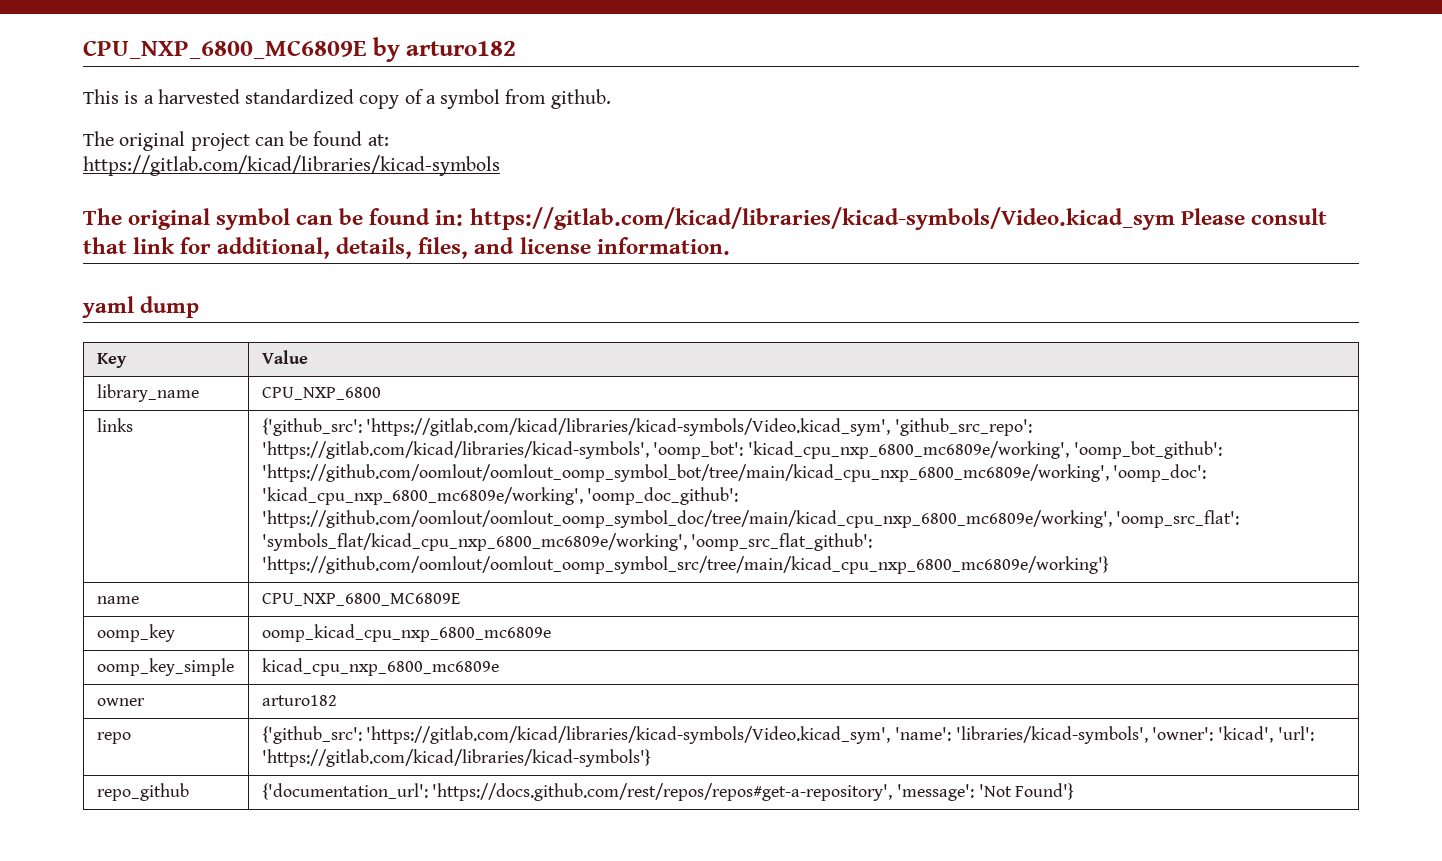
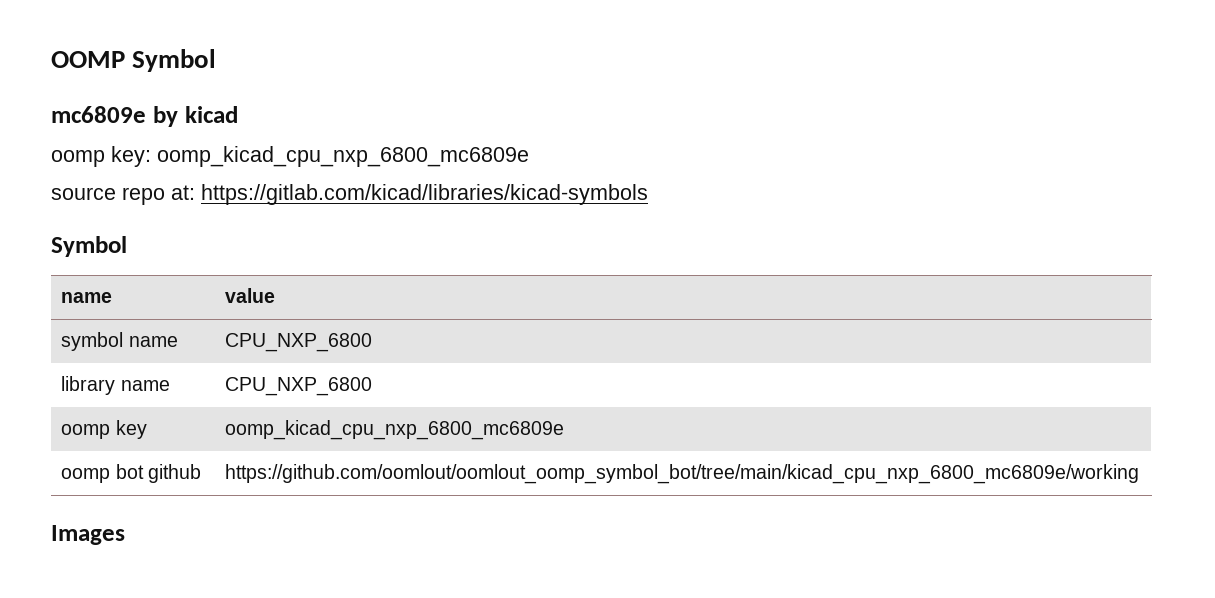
[83,37,517,62] [83,89,611,109] [83,131,363,151] CPU_NXP_6800_MC6809E by arturo182 // This is a harvested standardized copy of a symbol from github. // The original project can be found -> [51,49,217,72] [51,106,238,127] [51,146,529,167] [51,187,165,205] OOMP Symbol // mc6809e by kicad // oomp key: oomp_kicad_cpu_nxp_6800_mc6809e // source repo
(389, 140) // -> (195, 192) none
[83,207,1327,230] [83,237,730,259] [82,296,200,318] [96,353,127,368] [261,350,308,364] [96,384,199,402] [261,387,381,400] [96,418,133,432] [261,418,1032,436] [261,441,1222,459] [261,464,1207,482] [261,487,739,505] [261,510,1240,528] [261,533,873,551] [261,556,1109,574] [96,596,139,604] [261,593,460,606] [96,624,175,642] [261,624,551,642] [96,658,234,676] [261,658,499,676] [96,698,145,706] [261,695,337,706] [96,732,131,744] [261,726,1314,744] [261,749,651,767] [96,783,189,801] [261,783,1075,801] The original symbol can be found in: https://gitlab.com/kicad/libraries/kicad-symbols/Video.kicad_sym Please consult that link for additional, details, files, and license information. // yaml dump // Key | Value // library_name | CPU_NXP_6800 // links | {'github_src': 'https://gitlab.com/kicad/libraries/kicad-symbols/Video.kicad_sym', 'github_src_repo': 'https://gitlab.com/kicad/libraries/kicad-symbols', 'oomp_bot': 'kicad_cpu_nxp_6800_mc6809e/working', 'oomp_bot_github': 'https://github.com/oomlout/oomlout_oomp_symbol_bot/tree/main/kicad_cpu_nxp_6800_mc6809e/working', 'oomp_doc': 'kicad_cpu_nxp_6800_mc6809e/working', 'oomp_doc_github': 'https://github.com/oomlout/oomlout_oomp_symbol_doc/tree/main/kicad_cpu_nxp_6800_mc6809e/working', 'oomp_src_flat': 'symbols_flat/kicad_cpu_nxp_6800_mc6809e/working', 'oomp_src_flat_github': 'https://github.com/oomlout/oomlout_oomp_symbol_src/tree/main/kicad_cpu_nxp_6800_mc6809e/working'} // name | CPU_NXP_6800_MC6809E // oomp_key | oomp_kicad_cpu_nxp_6800_mc6809e // oomp_key_simple | kicad_cpu_nxp_6800_mc6809e // owner | arturo182 // repo | {'github_src': 'https://gitlab.com/kicad/libraries/kicad-symbols/Video.kicad_sym', 'name': 'libraries/kicad-symbols', 'owner': 'kicad', 'url': 'https://gitlab.com/kicad/libraries/kicad-symbols'} // repo_github | {'documentation_url': 'https://docs.github.com/rest/repos/repos#get-a-repository', 'message': 'Not Found'} -> [51,236,127,257] [61,292,113,303] [225,288,276,303] [61,332,178,351] [225,333,373,352] [61,376,170,395] [225,377,373,396] [61,420,147,439] [225,420,565,440] [61,464,201,483] [225,464,1140,484] [51,525,125,545] Symbol // name | value // symbol name | CPU_NXP_6800 // library name | CPU_NXP_6800 // oomp key | oomp_kicad_cpu_nxp_6800_mc6809e // oomp bot github | https://github.com/oomlout/oomlout_oomp_symbol_bot/tree/main/kicad_cpu_nxp_6800_mc6809e/working // Images

